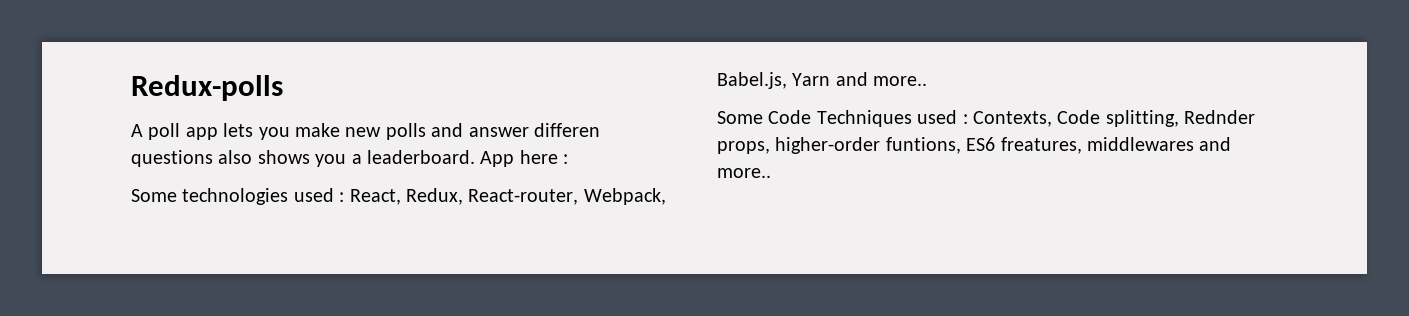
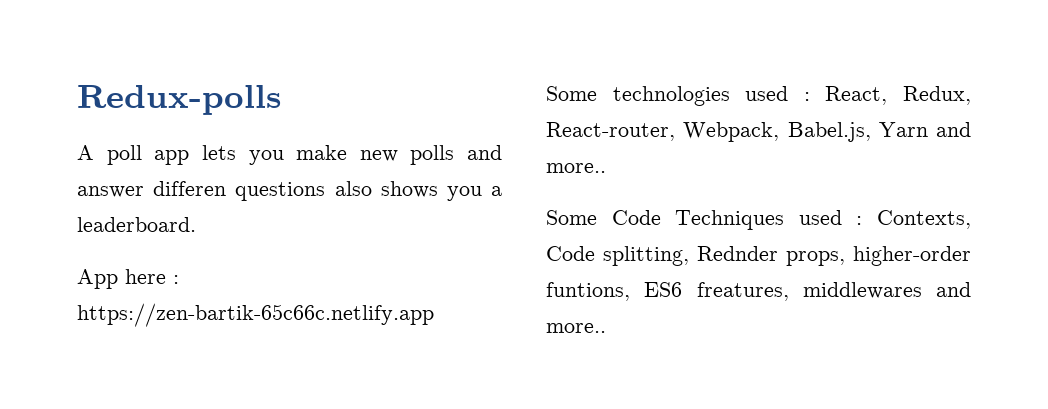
(475, 157) none -> (196, 224) //
(569, 159) none -> [77,303,434,327] https://zen-bartik-65c66c.netlify.app

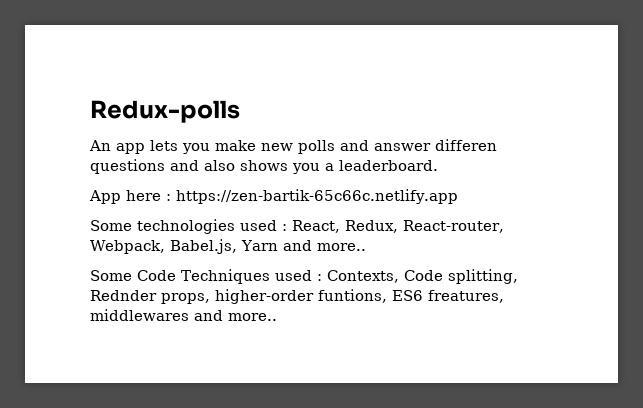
[77,145,142,165] A poll -> [89,140,111,151] An
(326, 191) none -> [170,160,199,171] and

